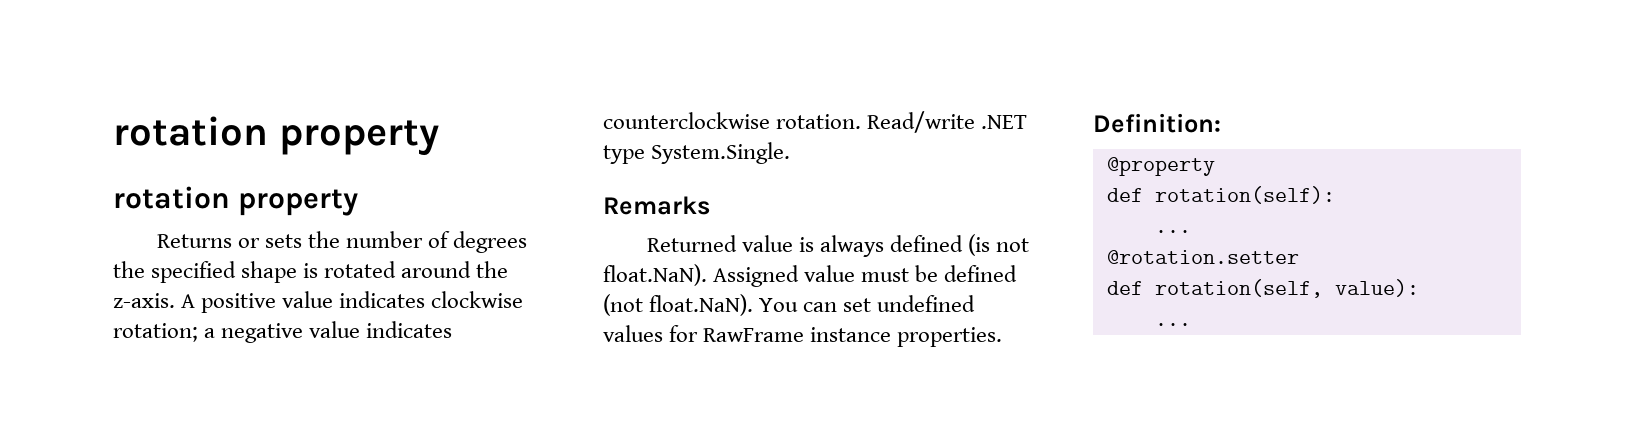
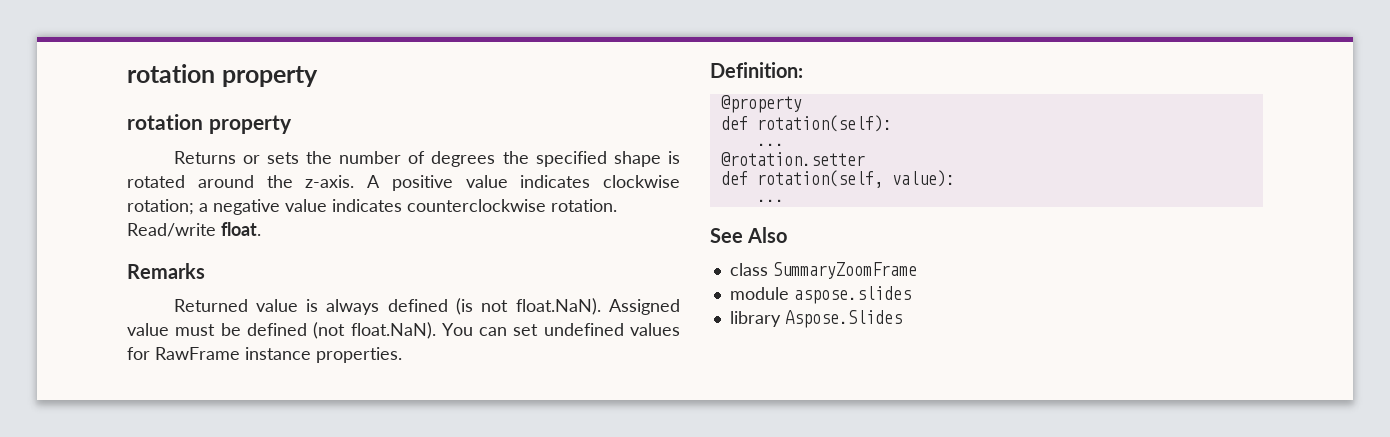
[981,115,1028,129] [603,142,791,164] .NET type System.Single. -> [221,222,261,236] float.
(1191, 324) none -> [710,227,788,243] [729,262,917,279] [729,286,911,304] [729,310,902,328] // See Also // class SummaryZoomFrame // module aspose.slides // library Aspose.Slides

